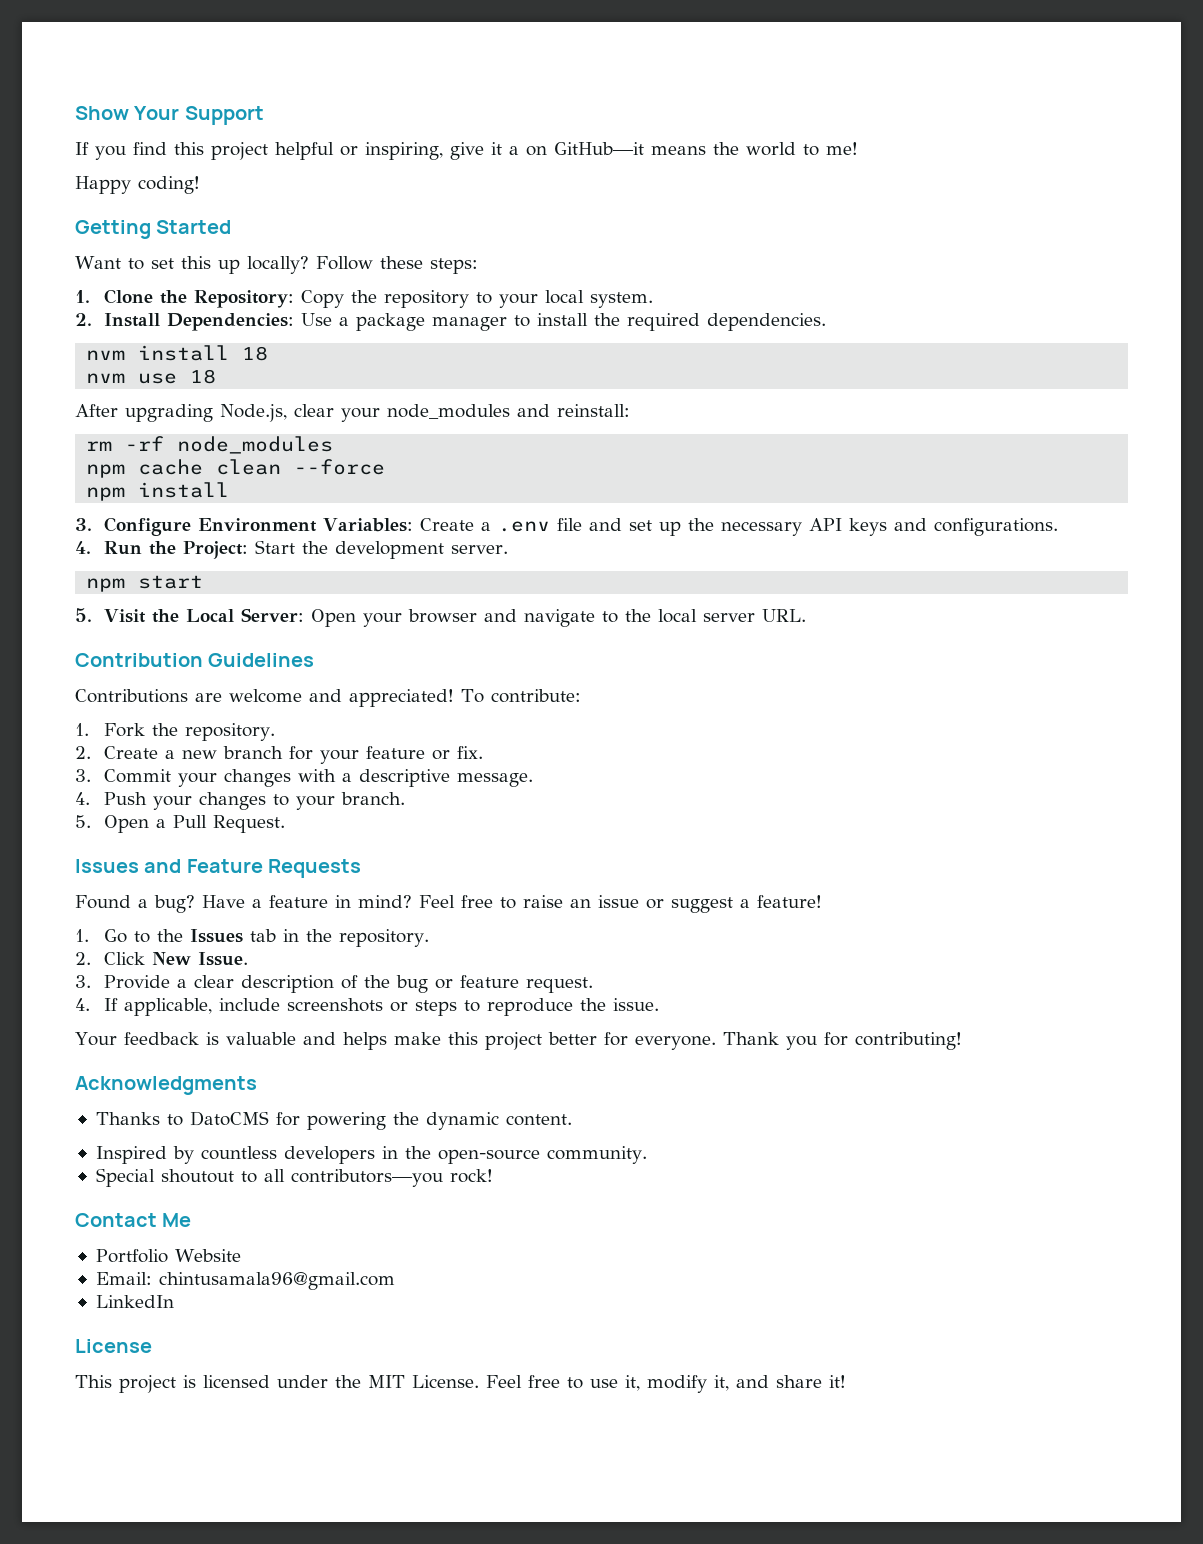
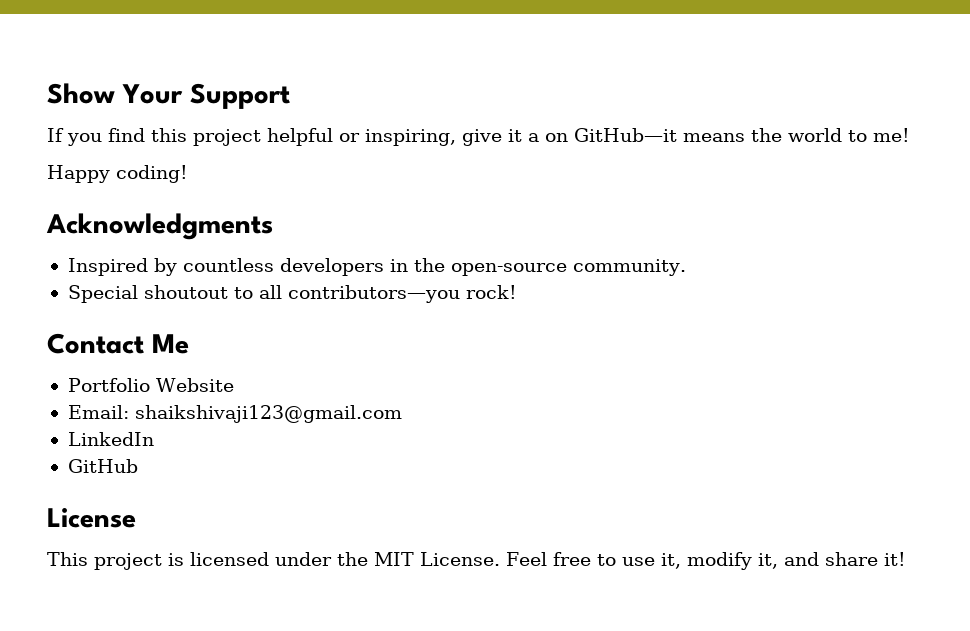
[75,220,232,239] [75,256,478,274] [75,289,654,308] [75,313,827,331] [86,345,269,361] [86,369,217,384] [75,404,630,422] [86,436,334,454] [86,459,386,478] [86,482,230,501] [75,517,1059,536] [75,540,509,559] [86,575,204,592] [75,608,807,627] [75,653,315,667] [75,689,581,707] [75,723,276,741] [75,746,484,764] [75,769,534,787] [75,792,406,810] [75,815,286,833] [75,859,362,878] [75,895,822,913] [75,929,430,947] [75,952,249,966] [75,975,594,993] [75,998,660,1016] [75,1032,962,1050] [75,1076,257,1095] [95,1111,572,1130] Getting Started // Want to set this up locally? Follow these steps: // 1. Clone the Repository: Copy the repository to your local system. // 2. Install Dependencies: Use a package manager to install the required dependencies. // nvm install 18 // nvm use 18 // After upgrading Node.js, clear your node_modules and reinstall: // rm -rf node_modules // npm cache clean --force // npm install // 3. Configure Environment Variables: Create a .env file and set up the necessary API keys and configurations. // 4. Run the Project: Start the development server. // npm start // 5. Visit the Local Server: Open your browser and navigate to the local server URL. // Contribution Guidelines // Contributions are welcome and appreciated! To contribute: // 1. Fork the repository. // 2. Create a new branch for your feature or fix. // 3. Commit your changes with a descriptive message. // 4. Push your changes to your branch. // 5. Open a Pull Request. // Issues and Feature Requests // Found a bug? Have a feature in mind? Feel free to raise an issue or suggest a feature! // 1. Go to the Issues tab in the repository. // 2. Click New Issue. // 3. Provide a clear description of the bug or feature request. // 4. If applicable, include screenshots or steps to reproduce the issue. // Your feedback is valuable and helps make this project better for everyone. Thank you for contributing! // Acknowledgments // Thanks to DatoCMS for powering the dynamic content. -> [46,213,273,240] Acknowledgments
[158,1272,395,1290] chintusamala96@gmail.com -> [134,405,402,423] shaikshivaji123@gmail.com
(174, 1301) none -> [67,459,138,473] // GitHub

